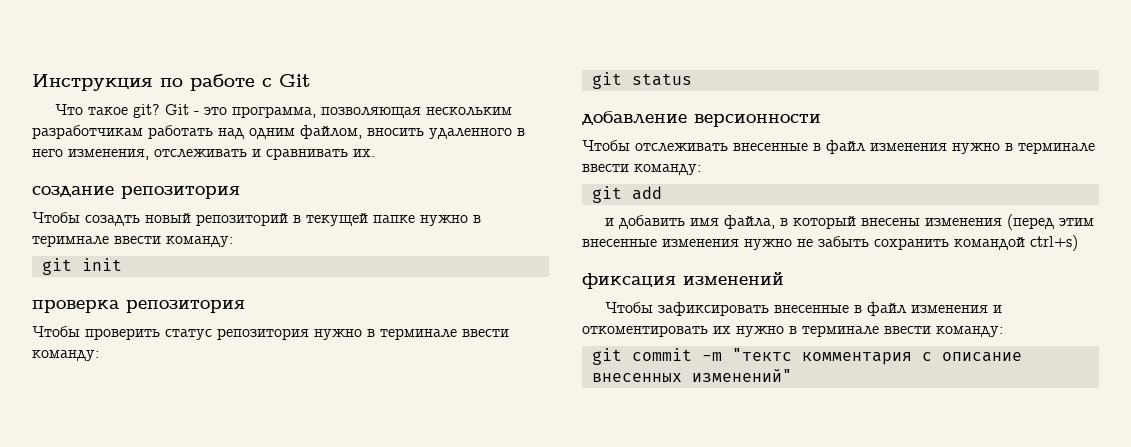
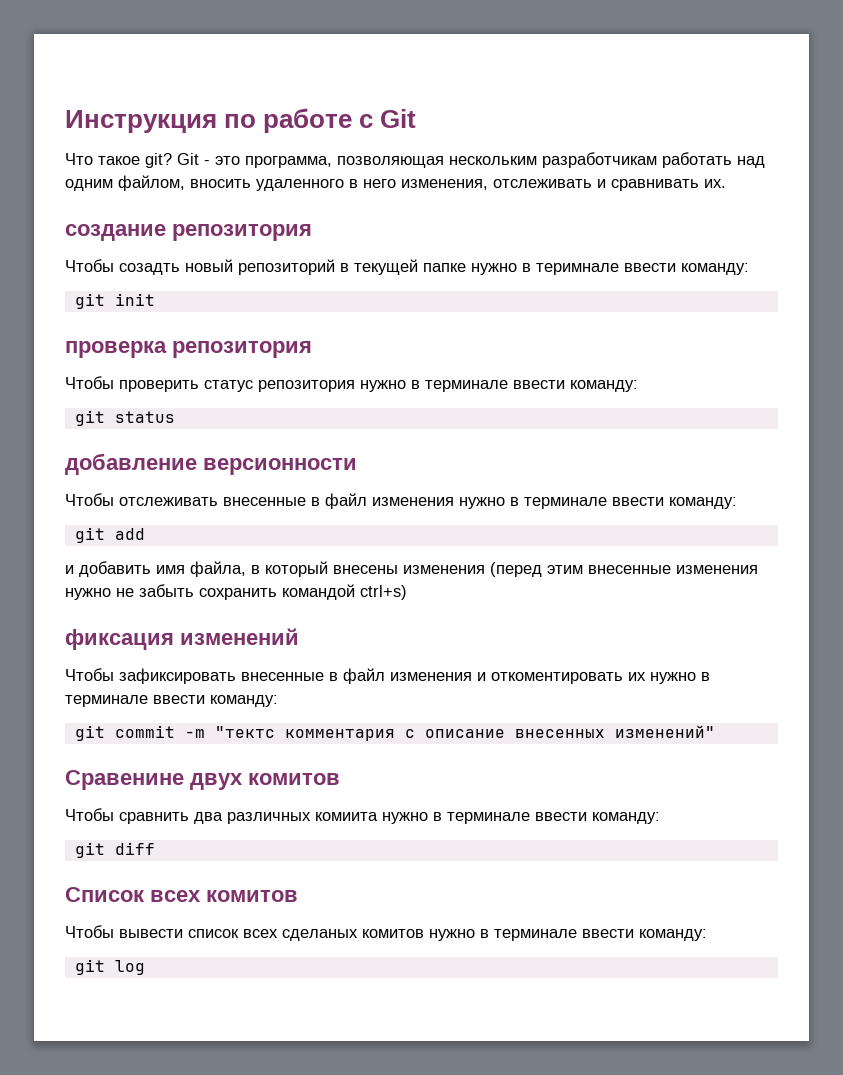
(792, 375) none -> [65,770,340,790] [65,808,660,824] [74,842,155,858] [65,887,298,902] [65,925,707,941] [74,959,145,975] // Сравенине двух комитов // Чтобы сравнить два различных комиита нужно в терминале ввести команду: // git diff // Список всех комитов // Чтобы вывести список всех сделаных комитов нужно в терминале ввести команду: // git log

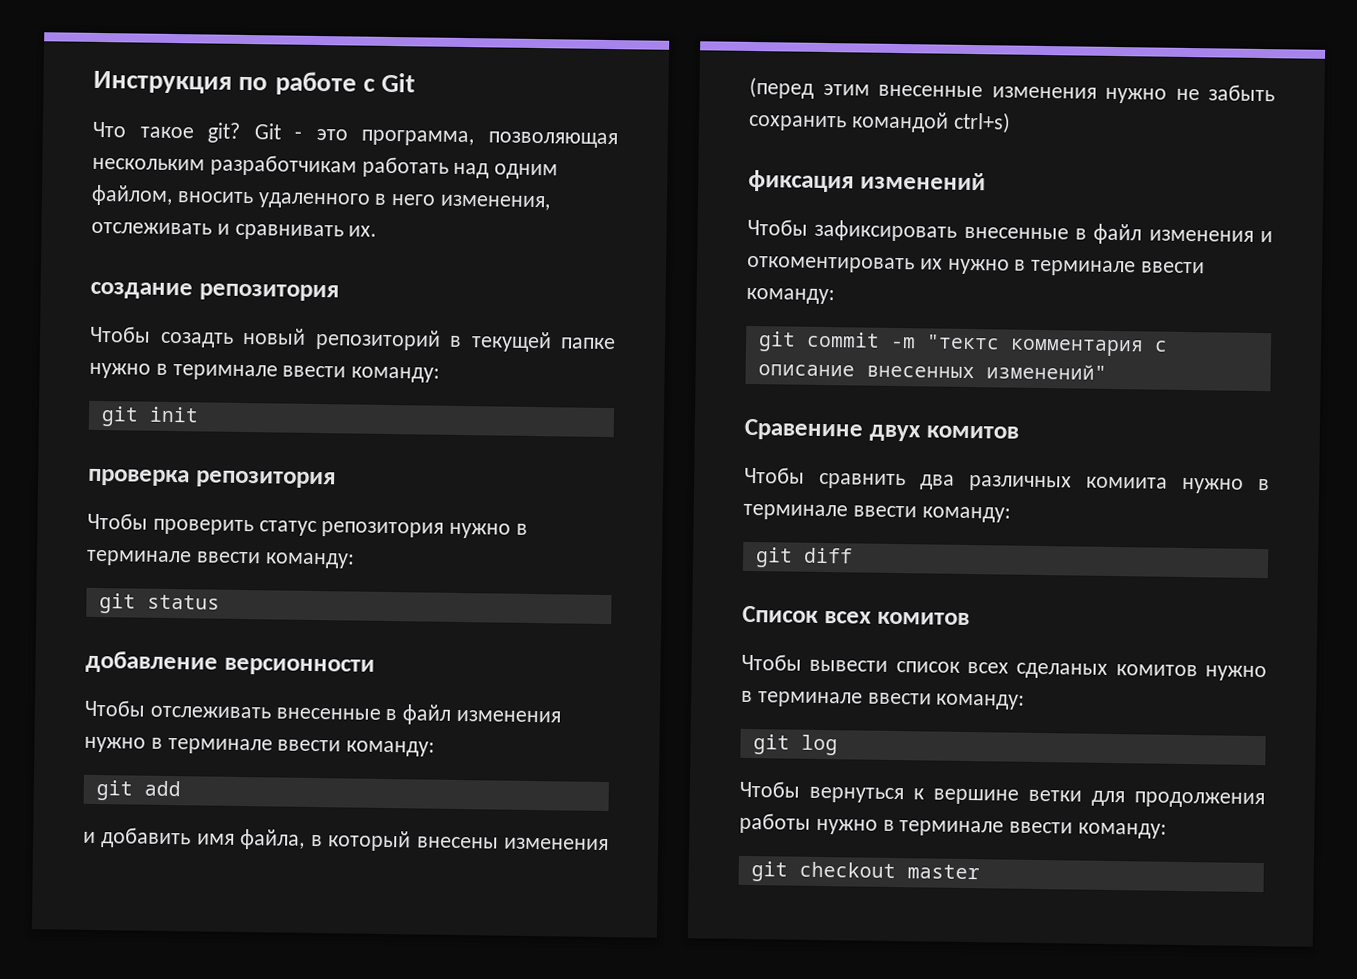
(145, 967) none -> [739,780,1265,809] [739,812,1168,839] [750,861,980,882] // Чтобы вернуться к вершине ветки для продолжения работы нужно в терминале ввести команду: // git checkout master

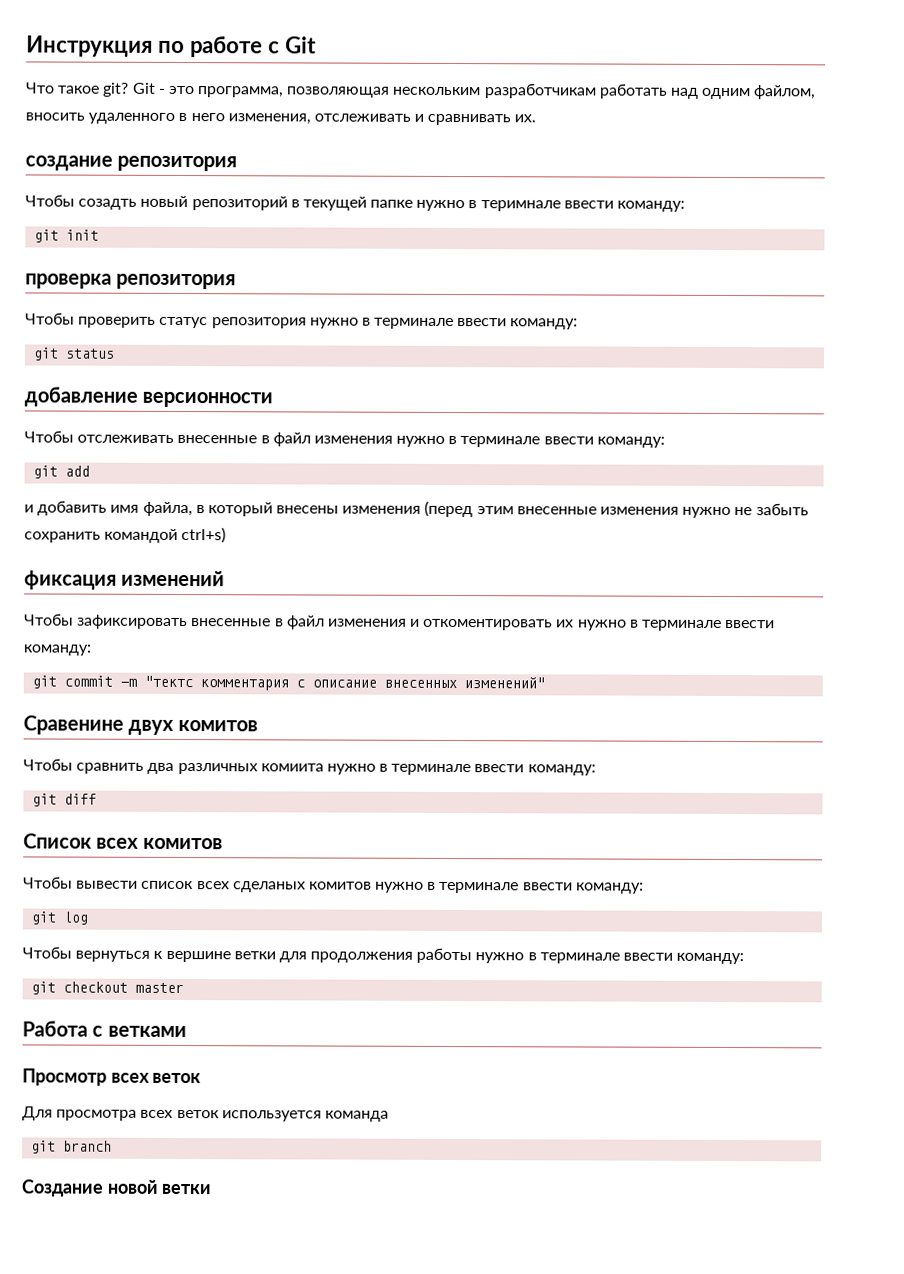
(980, 872) none -> [22,1020,187,1038] [22,1068,202,1086] [22,1106,389,1122] [31,1140,113,1154] [21,1179,212,1197] // Работа с ветками // Просмотр всех веток // Для просмотра всех веток используется команда // git branch // Создание новой ветки

